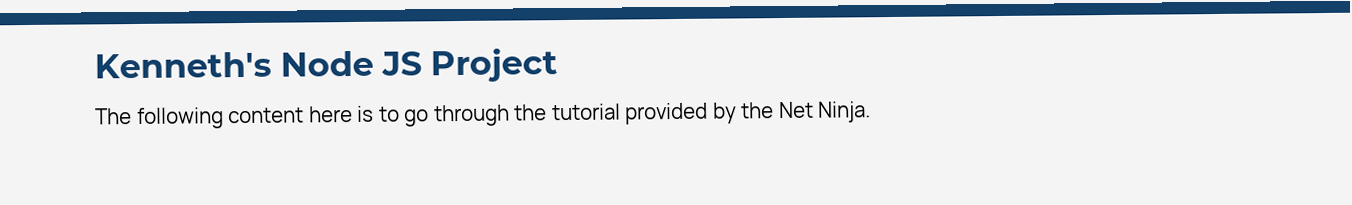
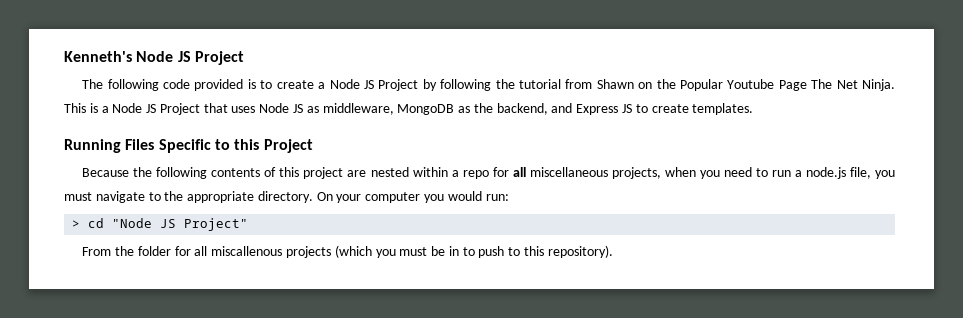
[228,101,872,127] content here is to go through the tutorial provided by the Net Ninja. -> [163,79,896,91] [64,103,754,115] [64,139,313,153] [82,167,896,179] [64,191,509,203] [72,218,249,231] [82,245,613,258] code provided is to create a Node JS Project by following the tutorial from Shawn on the Popular Youtube Page The Net Ninja. This is a Node JS Project that uses Node JS as middleware, MongoDB as the backend, and Express JS to create templates. // Running Files Specific to this Project // Because the following contents of this project are nested within a repo for all miscellaneous projects, when you need to run a node.js file, you must navigate to the appropriate directory. On your computer you would run: // > cd "Node JS Project" // From the folder for all miscallenous projects (which you must be in to push to this repository).

